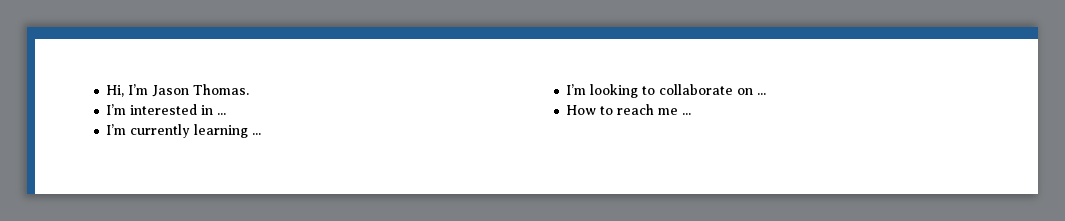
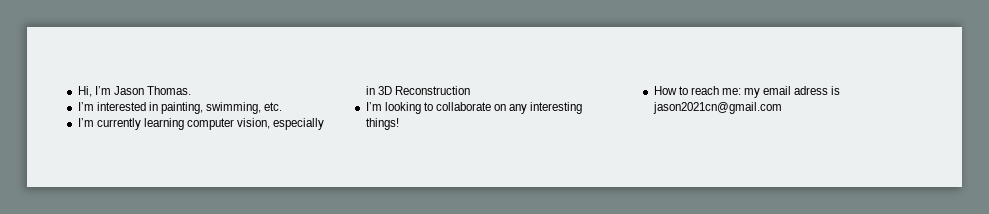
[217,113,227,115] ... -> [160,102,283,114] painting, swimming, etc.
[252,133,262,135] ... -> [186,118,325,130] [365,86,470,95] computer vision, especially in 3D Reconstruction
[757,93,767,95] ... -> [509,102,583,114] [365,118,399,130] any interesting things!
[658,108,692,115] me ... -> [721,86,841,98] [652,102,782,114] me: my email adress is jason2021cn@gmail.com

